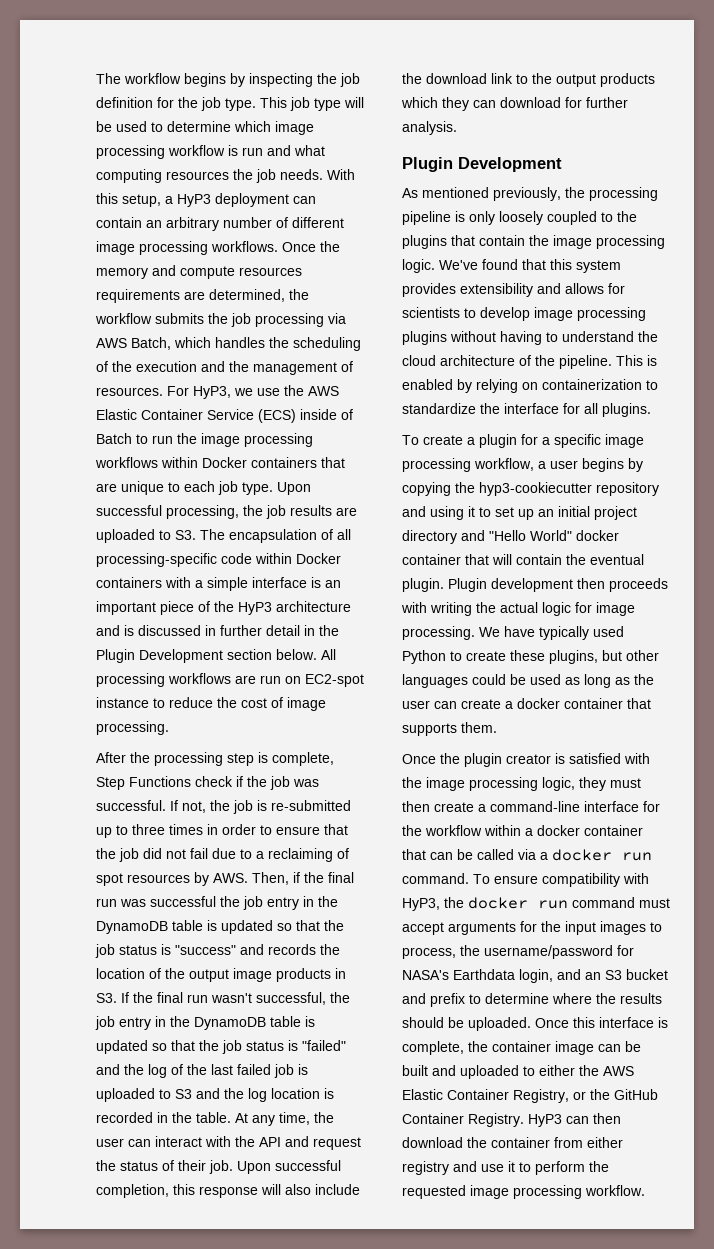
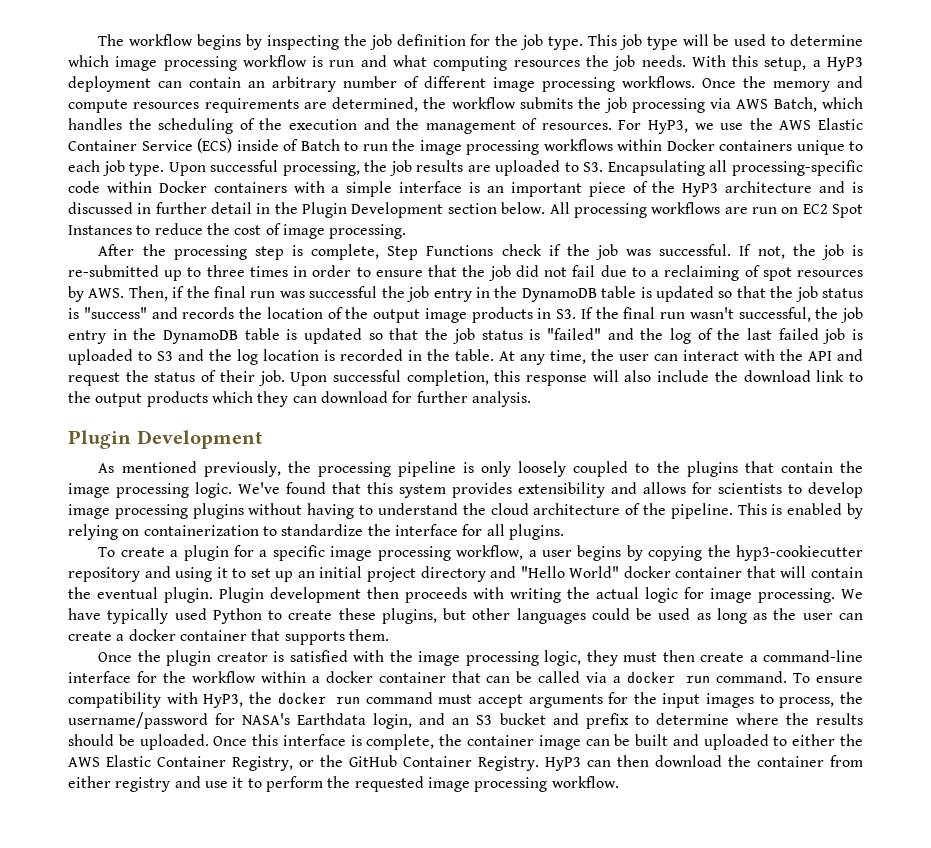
[321,457,345,468] [96,483,117,492] that are -> (792, 145) none
[200,529,333,543] The encapsulation of -> [607,160,705,176] Encapsulating
[305,674,364,687] [96,697,149,708] EC2-spot instance -> [802,204,864,218] [68,225,132,235] EC2 Spot Instances

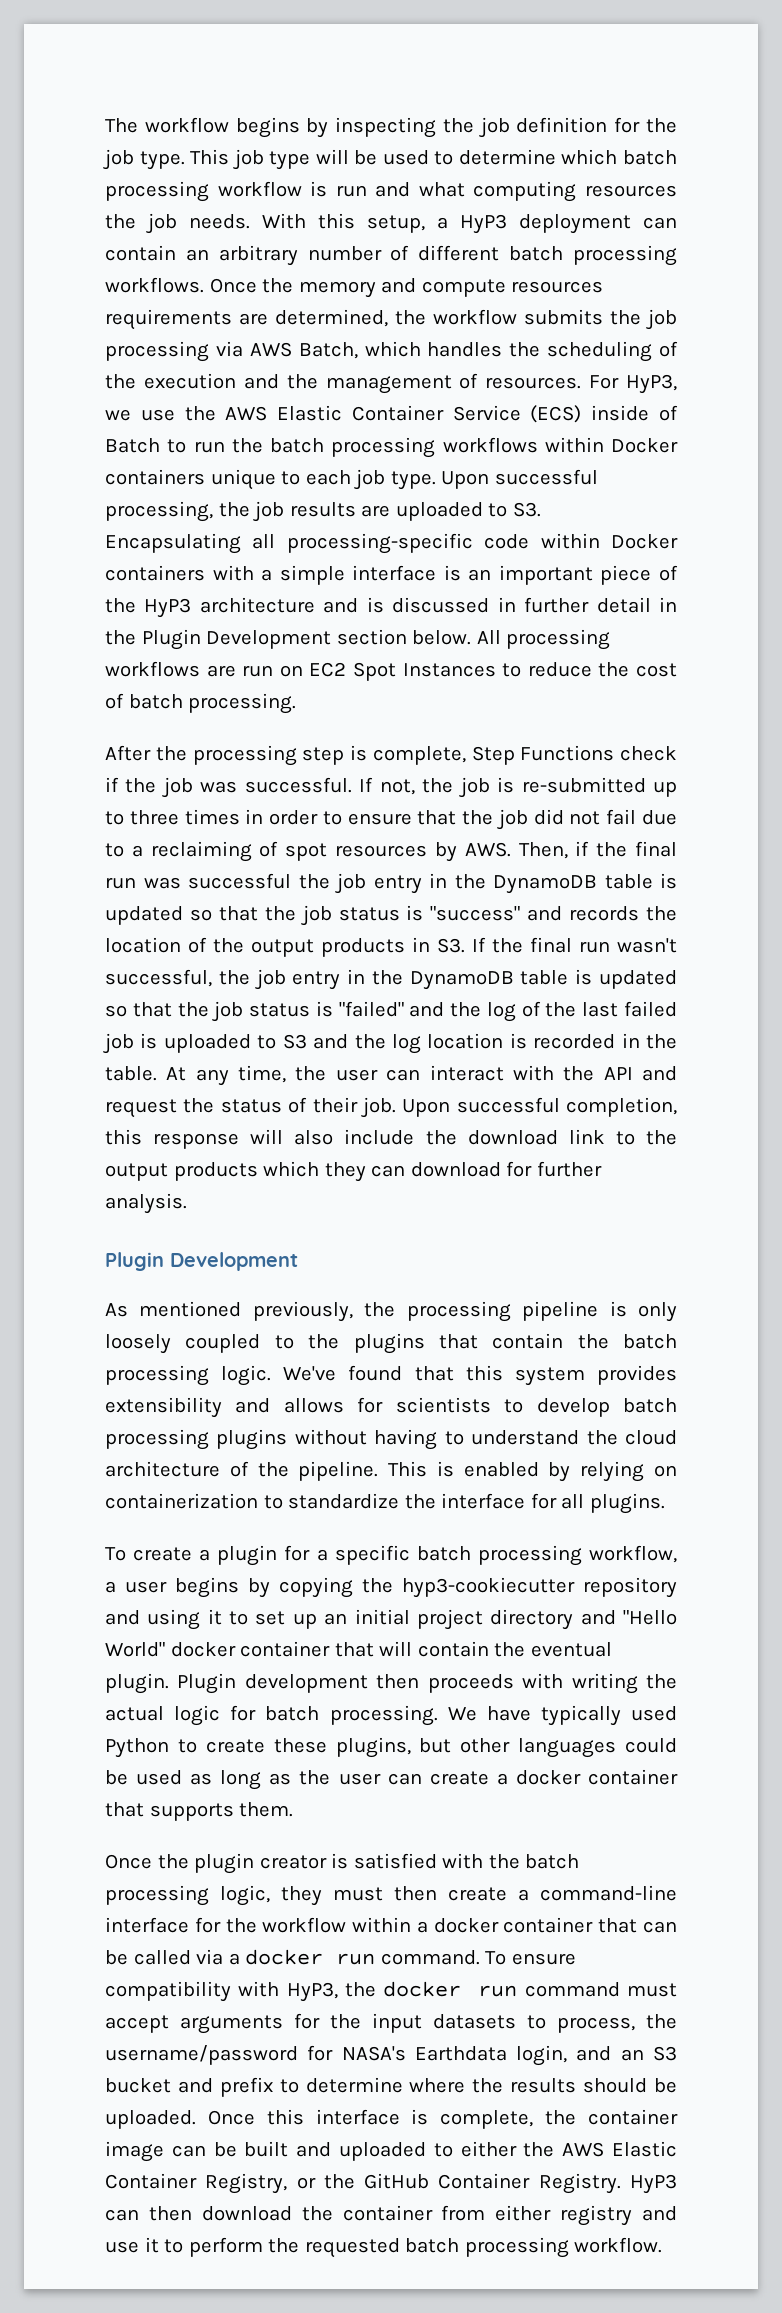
[115,56,158,71] image -> [623,150,677,165] batch
[493,77,535,92] image -> [509,246,564,261] batch
[419,140,462,155] image -> [270,438,324,453] batch
[282,224,325,239] image -> [128,694,183,709] batch
[424,308,467,323] image -> (314, 948) none
[68,483,110,498] image -> [623,1334,677,1349] batch
[68,504,110,519] image -> [623,1398,677,1413] batch
[330,546,373,561] image -> [416,1546,471,1561] batch
[710,588,752,603] image -> [265,1706,320,1721] batch
[418,651,461,666] image -> [525,1854,580,1869] batch
[706,693,755,708] images -> [433,2014,516,2029] datasets
[427,777,470,792] image -> [405,2238,460,2253] batch

